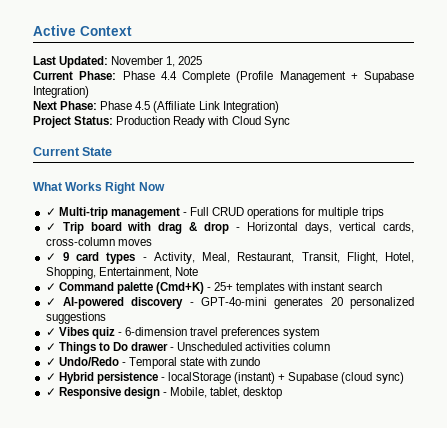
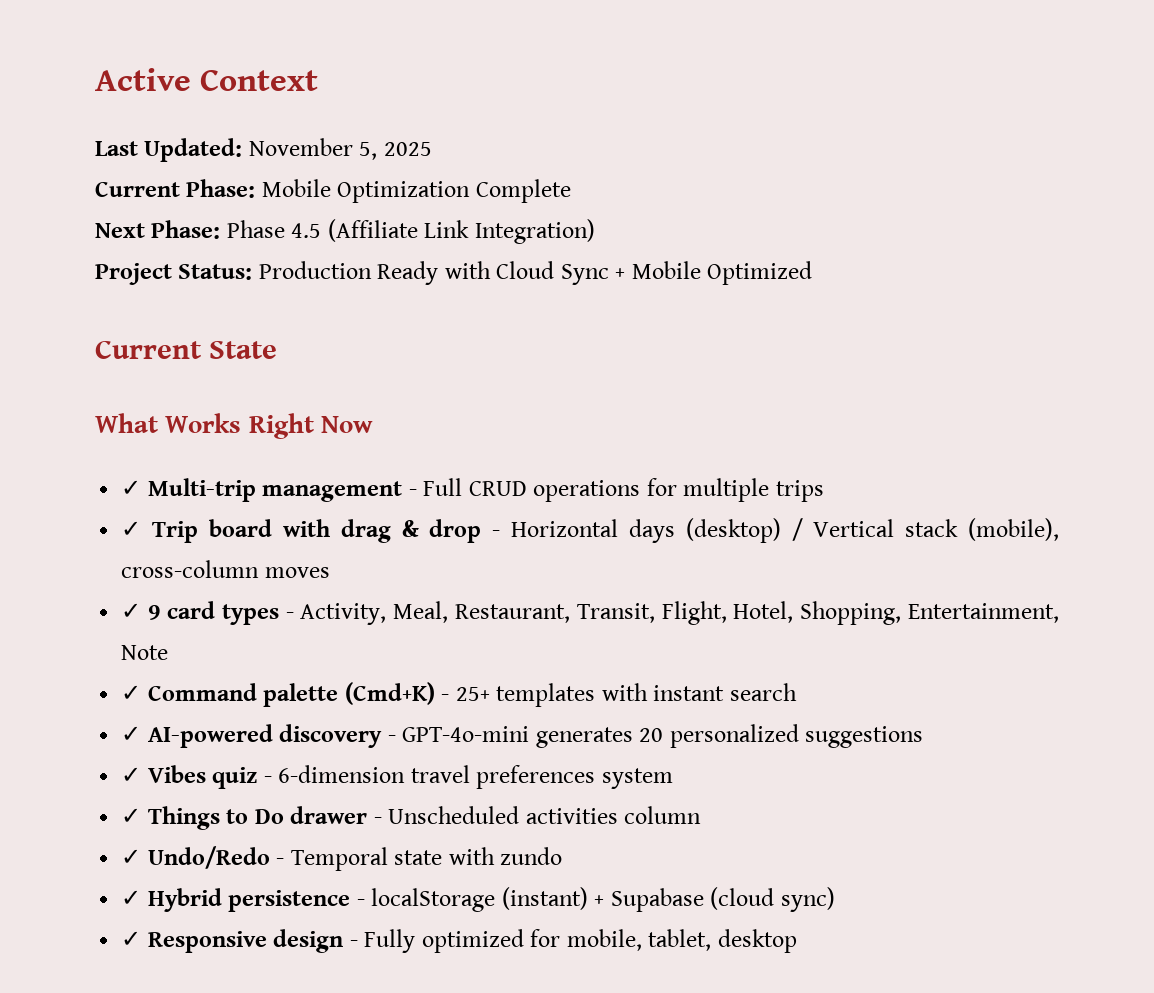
[166,56,176,67] 1, -> [359,142,378,160] 5,
[122,71,177,80] Phase 4.4 -> [261,179,471,203] Mobile Optimization
[236,71,414,83] [33,86,89,98] (Profile Management + Supabase Integration) -> (571, 191) none
(290, 122) none -> [615,261,813,285] + Mobile Optimized
[305,222,414,234] days, vertical cards, -> [628,518,1059,543] days (desktop) / Vertical stack (mobile),
[170,387,208,398] Mobile, -> [364,929,642,953] Fully optimized for mobile,

